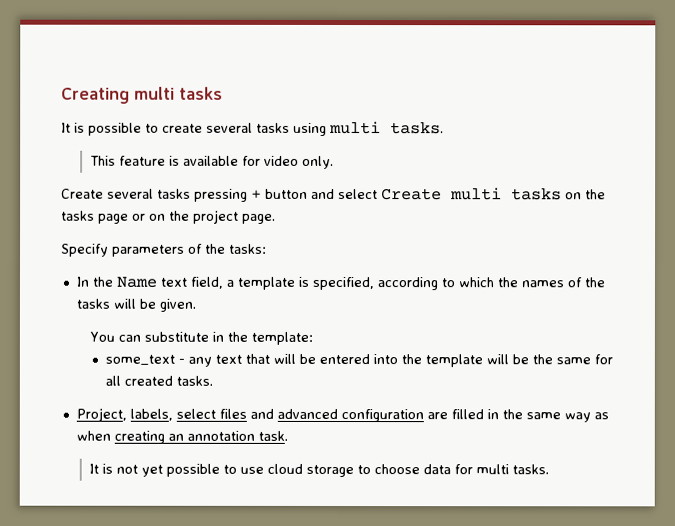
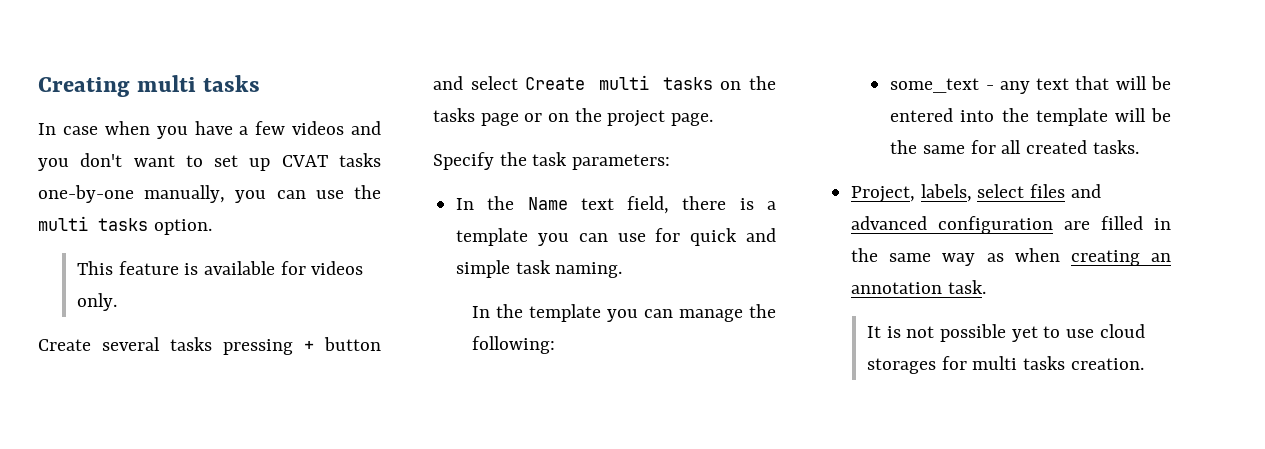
[61,120,444,136] It is possible to create several tasks using multi tasks. -> [38,121,381,139] [38,153,381,171] [38,185,381,203] [38,216,212,235] In case when you have a few videos and you don't want to set up CVAT tasks one-by-one manually, you can use the multi tasks option.
[263,155,299,166] video -> [311,261,364,275] videos
[112,243,267,257] parameters of the tasks: -> [499,152,671,170] the task parameters:
[225,276,605,291] [75,298,196,312] [88,331,313,345] a template is specified, according to which the names of the tasks will be given. // You can substitute in the template: -> [682,196,776,210] [456,228,776,246] [456,260,623,278] [472,304,776,322] [472,336,556,354] there is a template you can use for quick and simple task naming. // In the template you can manage the following:
[140,463,220,477] yet possible -> [940,324,1038,342] possible yet
[305,464,549,478] storage to choose data for multi tasks. -> [867,356,1144,374] storages for multi tasks creation.

